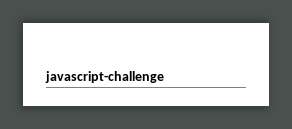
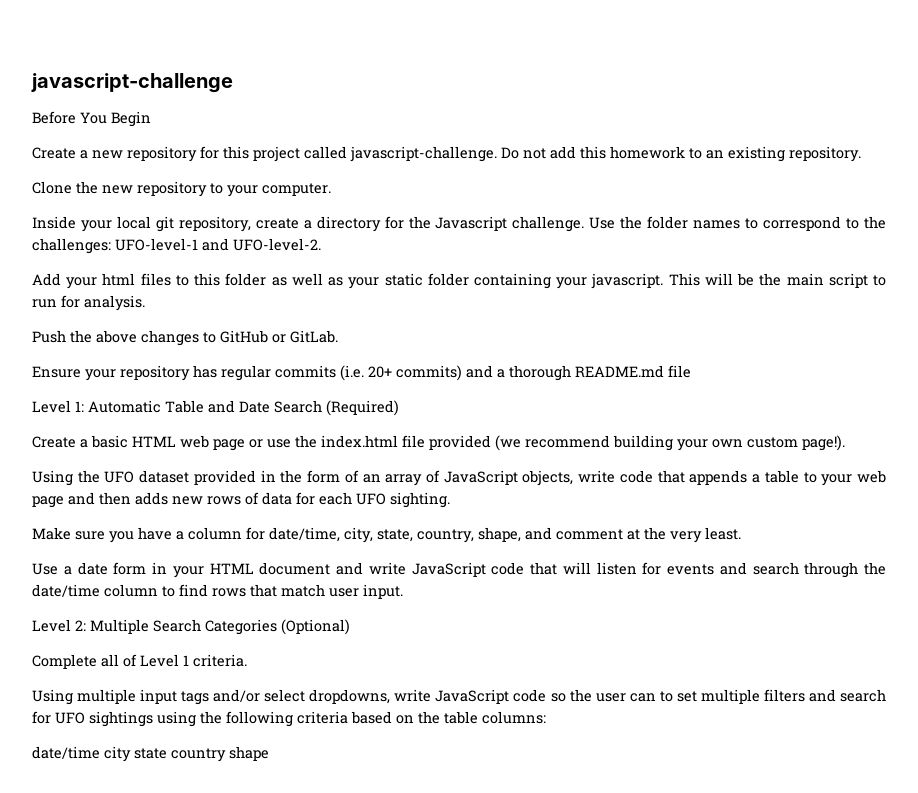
(164, 77) none -> [32,111,151,127] [32,146,861,162] [32,181,331,197] [32,216,886,232] [32,238,321,254] [32,273,887,289] [32,295,145,311] [32,330,338,346] [32,365,691,381] [32,400,399,416] [32,435,845,451] [32,470,887,486] [32,492,450,508] [32,527,741,543] [32,562,886,578] [32,584,403,599] [32,619,350,635] [32,654,247,669] [32,689,887,705] [32,711,546,727] [32,746,269,762] // Before You Begin // Create a new repository for this project called javascript-challenge. Do not add this homework to an existing repository. // Clone the new repository to your computer. // Inside your local git repository, create a directory for the Javascript challenge. Use the folder names to correspond to the challenges: UFO-level-1 and UFO-level-2. // Add your html files to this folder as well as your static folder containing your javascript. This will be the main script to run for analysis. // Push the above changes to GitHub or GitLab. // Ensure your repository has regular commits (i.e. 20+ commits) and a thorough README.md file // Level 1: Automatic Table and Date Search (Required) // Create a basic HTML web page or use the index.html file provided (we recommend building your own custom page!). // Using the UFO dataset provided in the form of an array of JavaScript objects, write code that appends a table to your web page and then adds new rows of data for each UFO sighting. // Make sure you have a column for date/time, city, state, country, shape, and comment at the very least. // Use a date form in your HTML document and write JavaScript code that will listen for events and search through the date/time column to find rows that match user input. // Level 2: Multiple Search Categories (Optional) // Complete all of Level 1 criteria. // Using multiple input tags and/or select dropdowns, write JavaScript code so the user can to set multiple filters and search for UFO sightings using the following criteria based on the table columns: // date/time city state country shape

